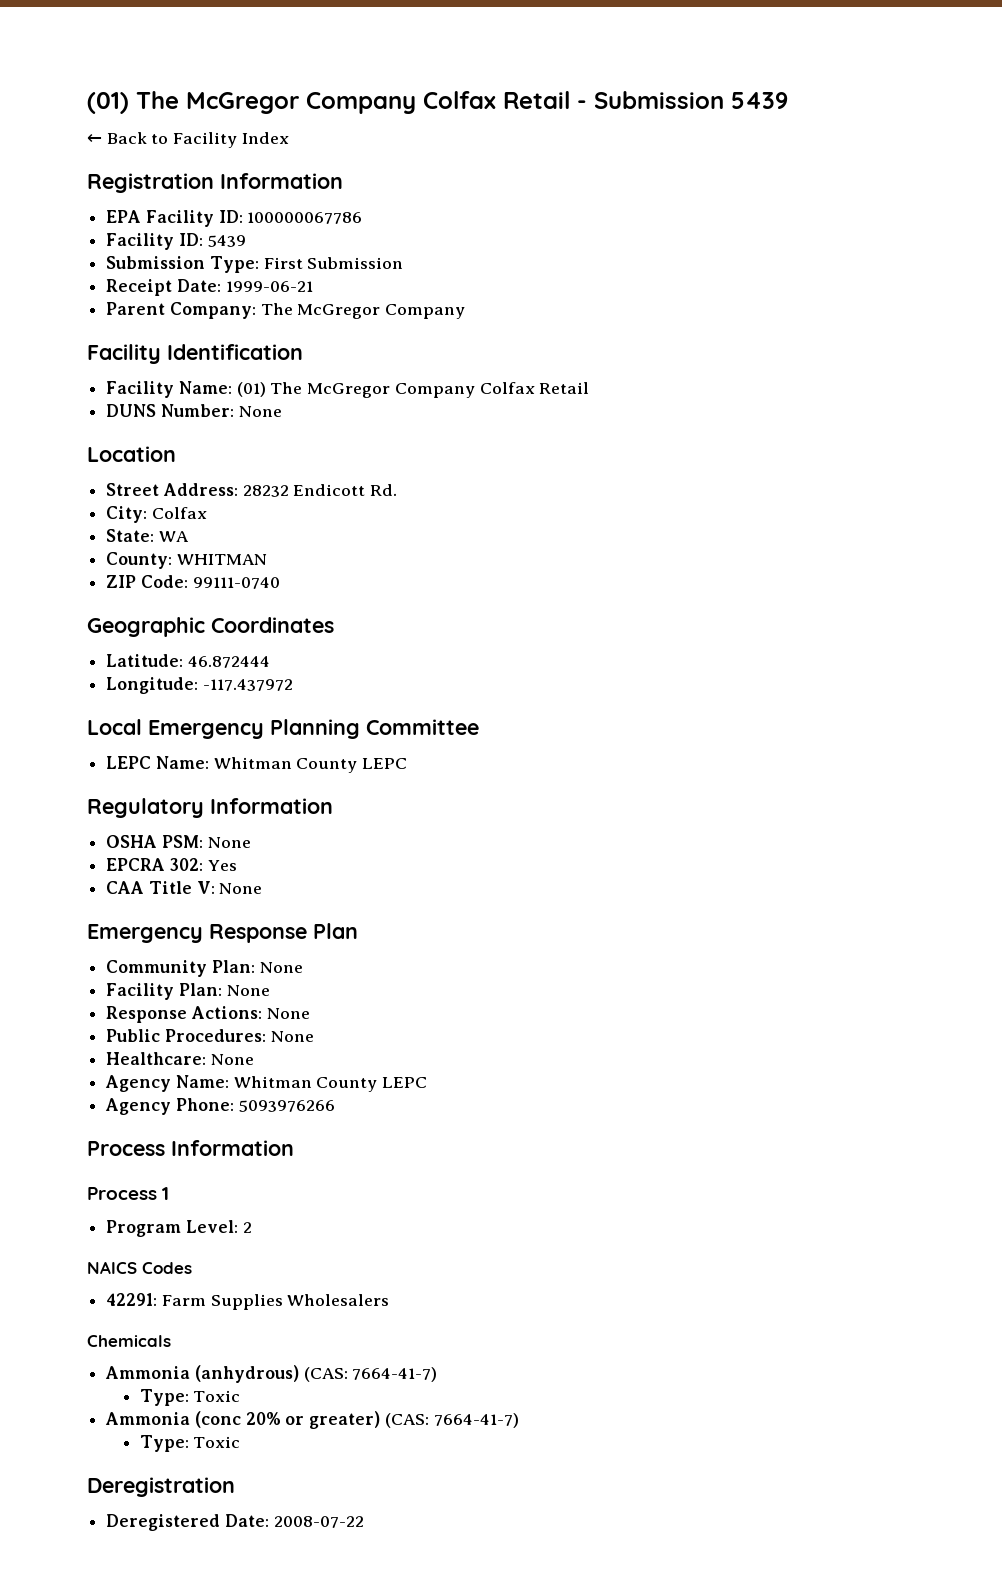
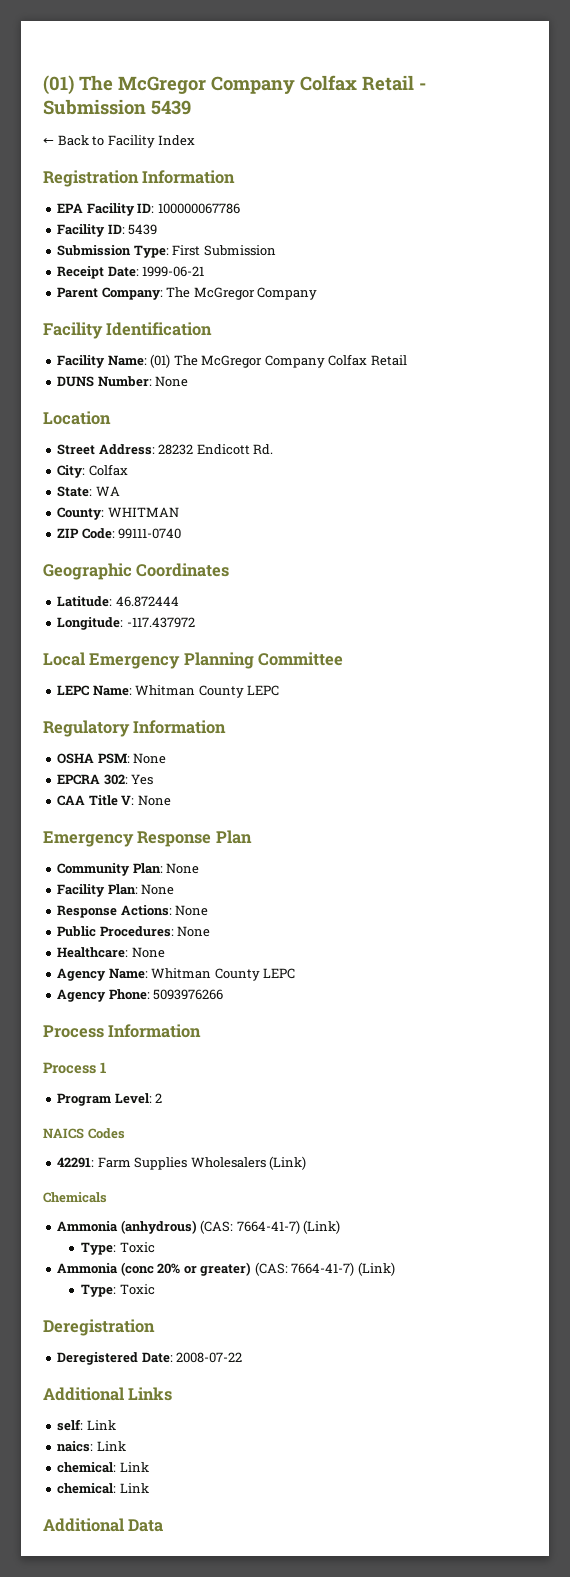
(390, 1300) none -> [269,1156,307,1170] (Link)
(438, 1374) none -> [303,1220,341,1234] (Link)
(519, 1420) none -> [357,1262,395,1276] (Link)
(364, 1522) none -> [43,1387,173,1401] [57,1419,116,1431] [57,1441,126,1452] [57,1462,149,1473] [57,1483,149,1494] [43,1518,164,1532] // Additional Links // self: Link // naics: Link // chemical: Link // chemical: Link // Additional Data

